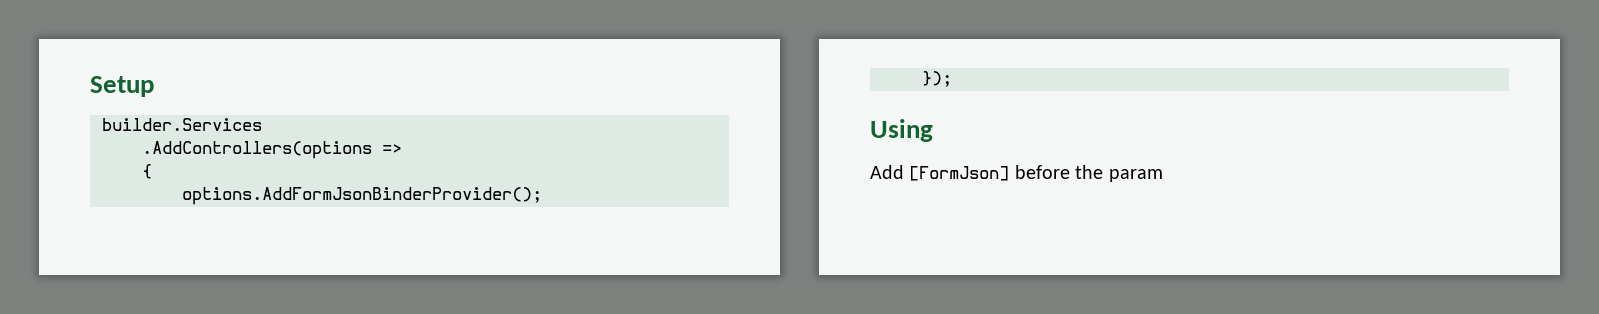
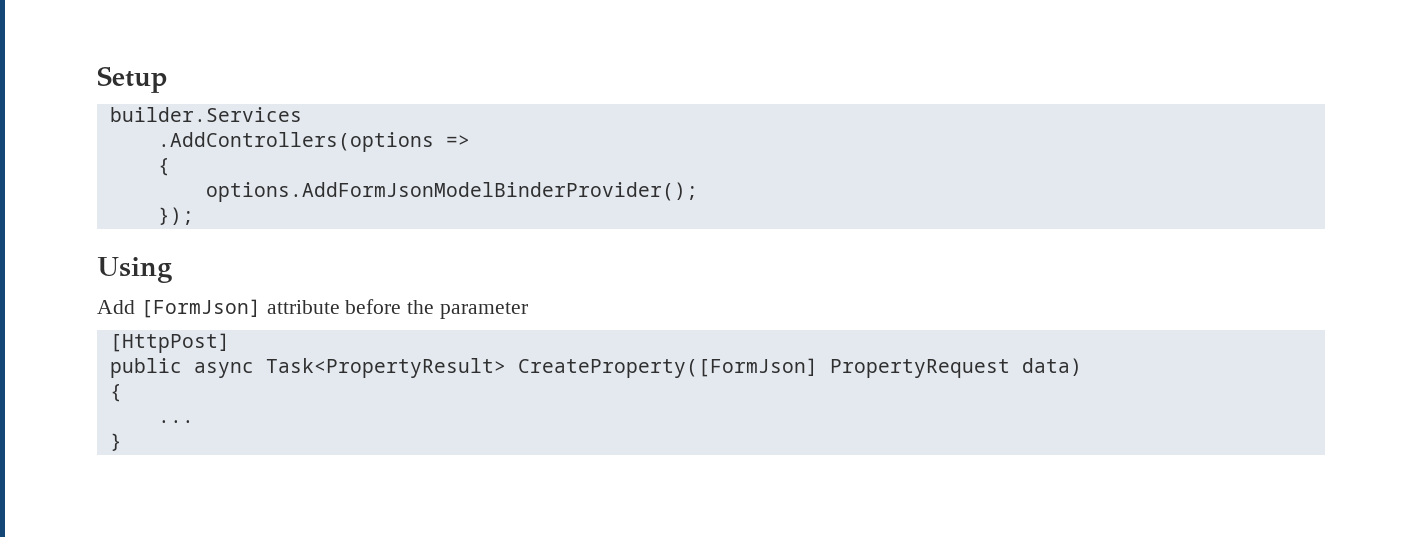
[182,187,542,205] options.AddFormJsonBinderProvider(); -> [205,182,698,202] options.AddFormJsonModelBinderProvider();
(1010, 173) none -> [266,300,340,314] attribute
[1108,169,1163,182] param -> [440,302,529,319] [109,333,230,353] [109,358,1082,378] [109,384,122,402] [157,420,194,423] [109,433,122,451] parameter // [HttpPost] // public async Task<PropertyResult> CreateProperty([FormJson] PropertyRequest data) // { // ... // }

